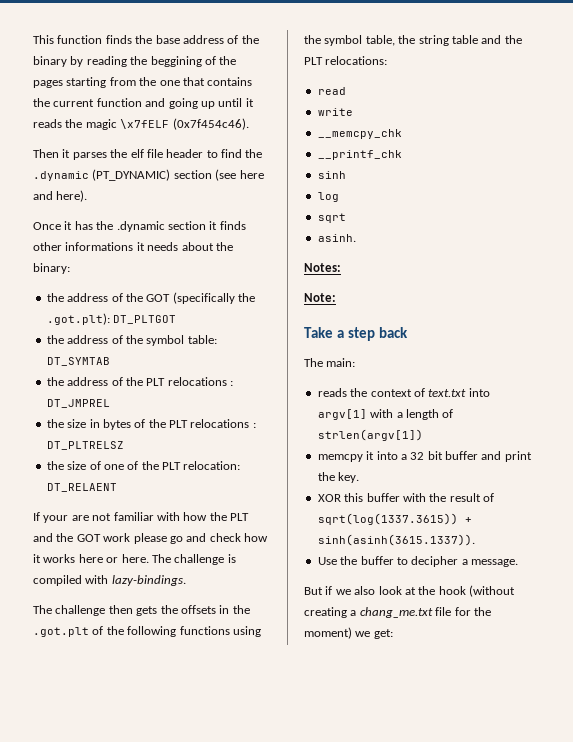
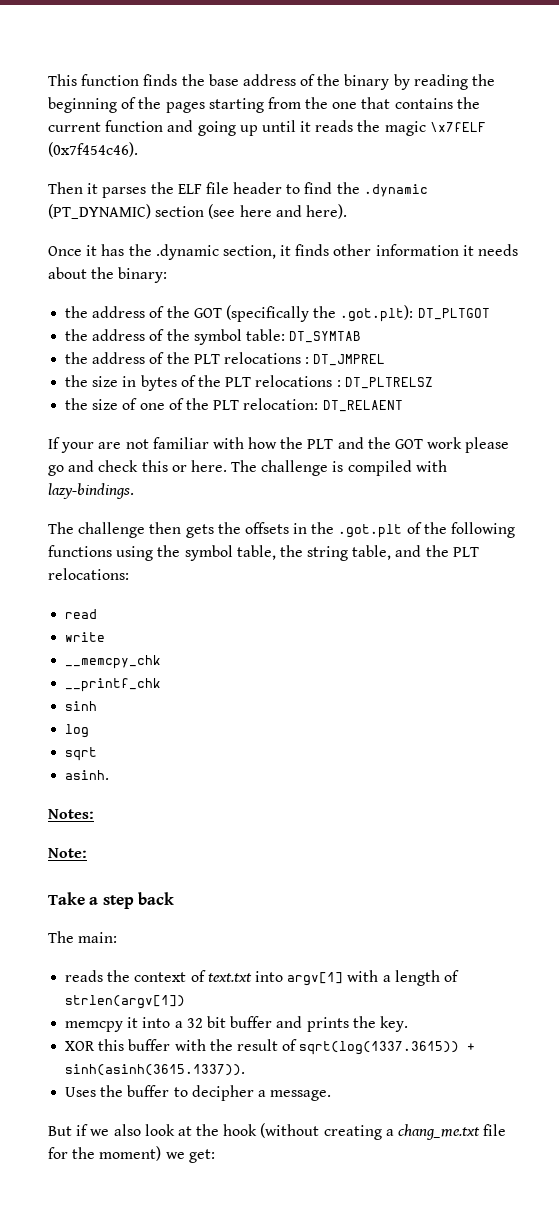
[150,56,202,67] beggining -> [48,97,117,113] beginning
[130,149,144,158] elf -> [177,184,202,194] ELF
[167,221,206,230] section -> [222,245,276,259] section,
[65,242,134,251] informations -> [375,244,459,256] information
[244,533,268,542] [33,554,103,563] how it works here -> [141,460,168,472] this
[451,35,478,44] table -> [352,545,392,560] table,
[504,451,532,462] print -> [306,1017,349,1032] prints
[317,557,337,565] Use -> [65,1087,97,1097] Uses

